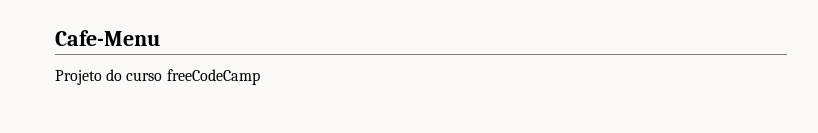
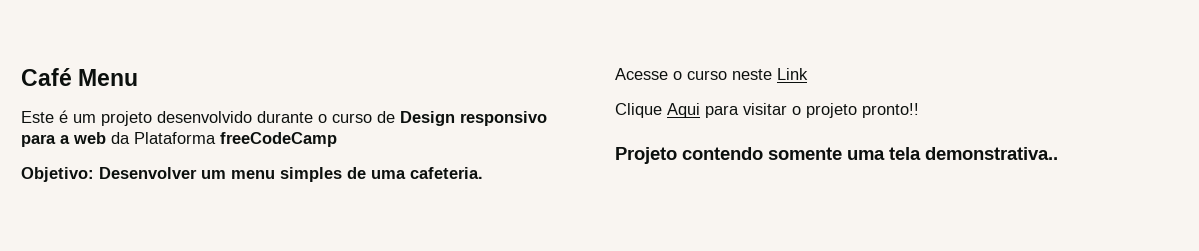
[55,30,160,46] [55,69,260,85] Cafe-Menu // Projeto do curso freeCodeCamp -> [21,68,139,86] [21,110,547,126] [21,132,337,147] [21,167,483,182] [615,68,808,80] [615,103,919,118] [615,147,1058,164] Café Menu // Este é um projeto desenvolvido durante o curso de Design responsivo para a web da Plataforma freeCodeCamp // Objetivo: Desenvolver um menu simples de uma cafeteria. // Acesse o curso neste Link // Clique Aqui para visitar o projeto pronto!! // Projeto contendo somente uma tela demonstrativa..

